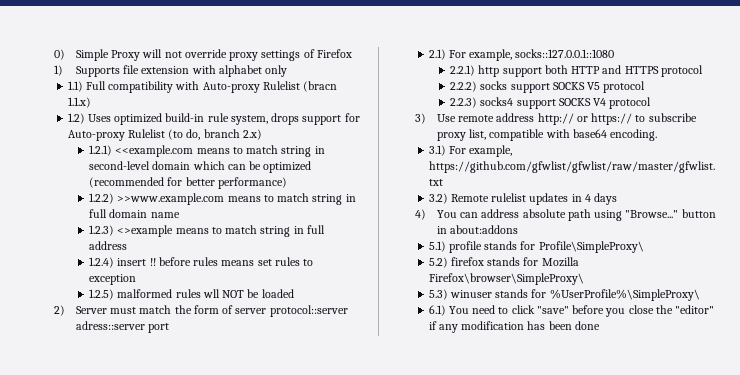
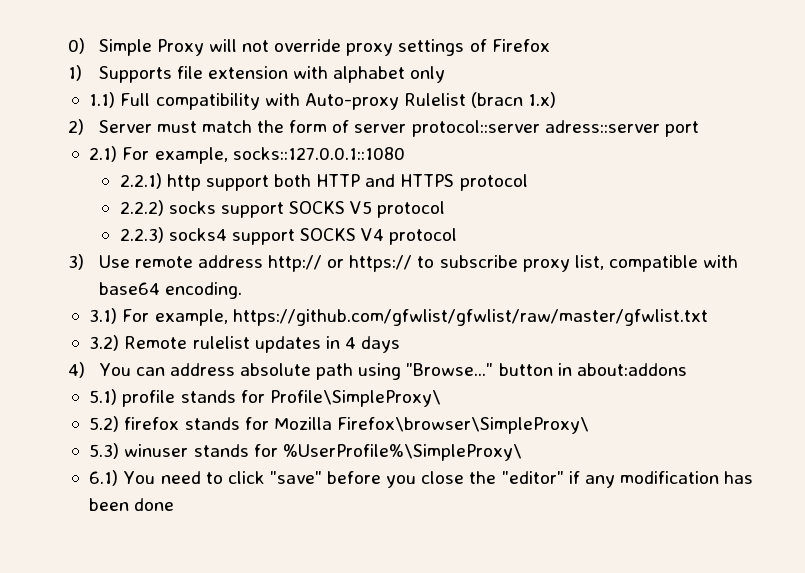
[67,97,91,108] [67,113,360,125] [67,129,262,141] [89,145,325,157] [89,161,312,173] [89,177,287,189] [89,193,356,205] [89,209,180,218] [89,225,325,237] [89,241,128,250] [89,257,314,268] [89,274,137,285] [89,289,294,300] 1.1.x) // 1.2) Uses optimized build-in rule system, drops support for Auto-proxy Rulelist (to do, branch 2.x) // 1.2.1) <<example.com means to match string in second-level domain which can be optimized (recommended for better performance) // 1.2.2) >>www.example.com means to match string in full domain name // 1.2.3) <>example means to match string in full address // 1.2.4) insert !! before rules means set rules to exception // 1.2.5) malformed rules wll NOT be loaded -> [528,92,557,108] 1.x)

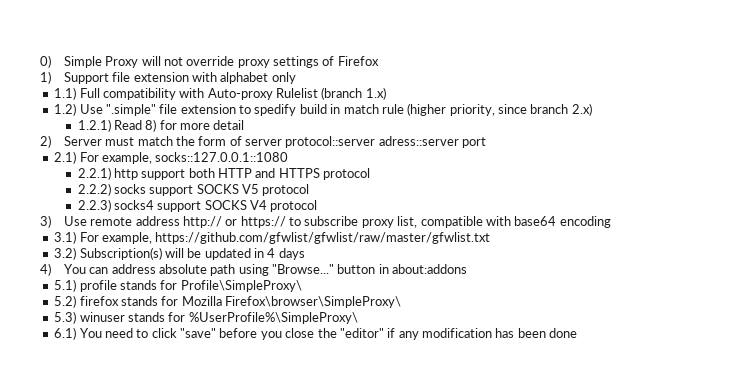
[98,66,172,83] Supports -> [63,72,109,84] Support
[471,92,524,108] (bracn -> [321,87,363,100] (branch
(557, 100) none -> [54,103,592,116] [77,119,245,132] // 1.2) Use ".simple" file extension to spedify build in match rule (higher priority, since branch 2.x) // 1.2.1) Read 8) for more detail
[164,282,242,299] encoding. -> [559,216,611,228] encoding
[124,336,321,353] Remote rulelist updates -> [79,247,251,260] Subscription(s) will be updated

